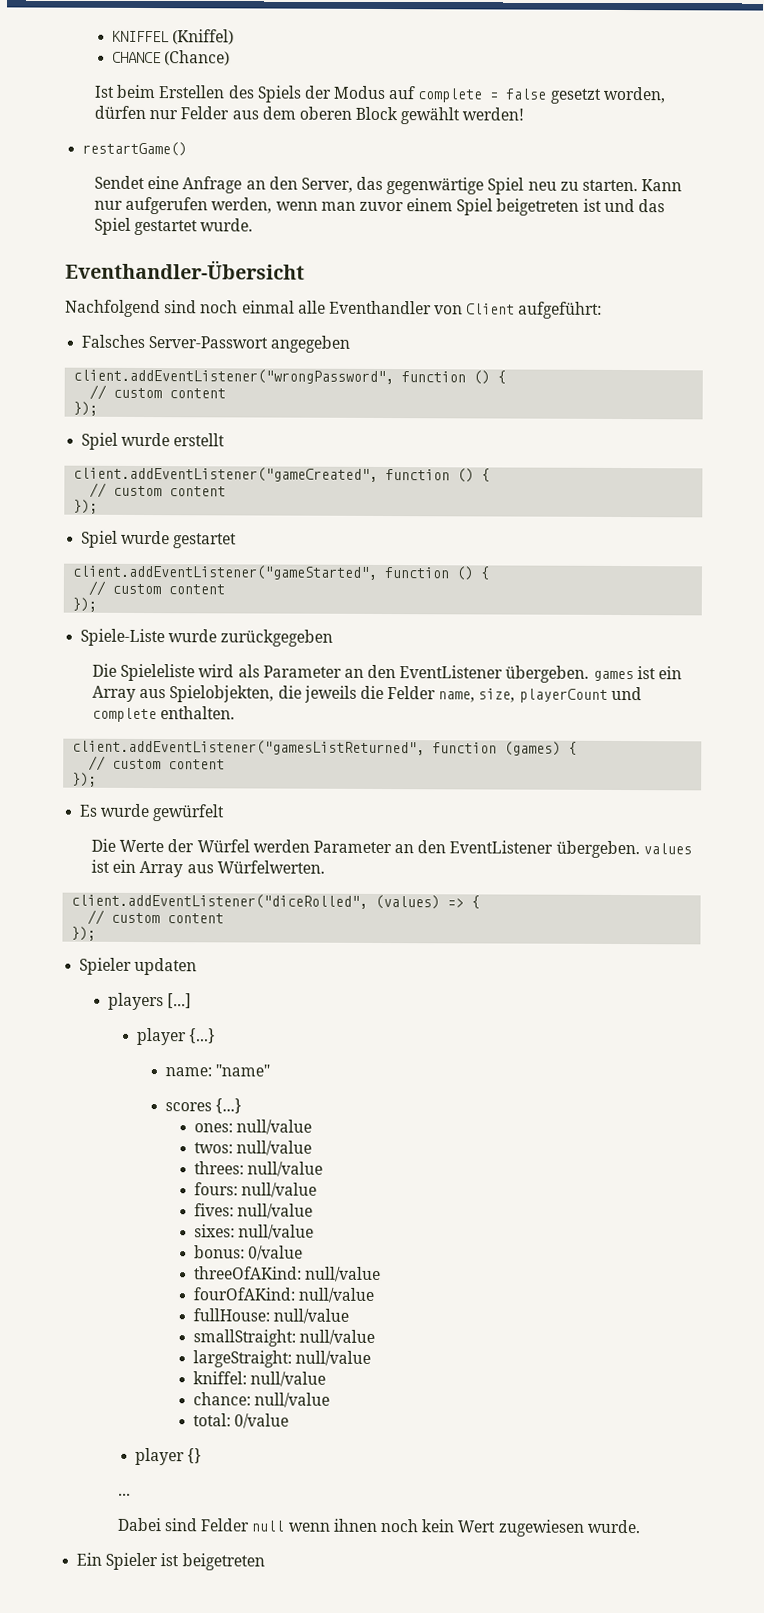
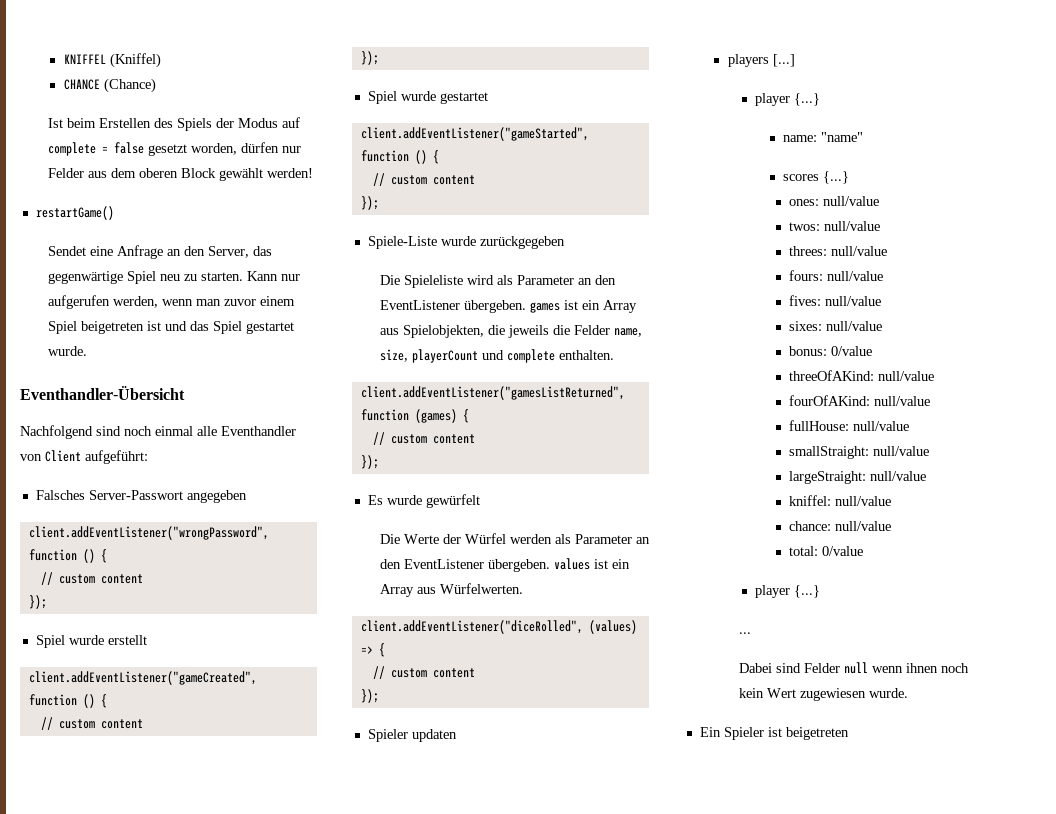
(310, 846) none -> [554,534,571,544] als
[187,1448,203,1464] {} -> [794,585,821,598] {...}

